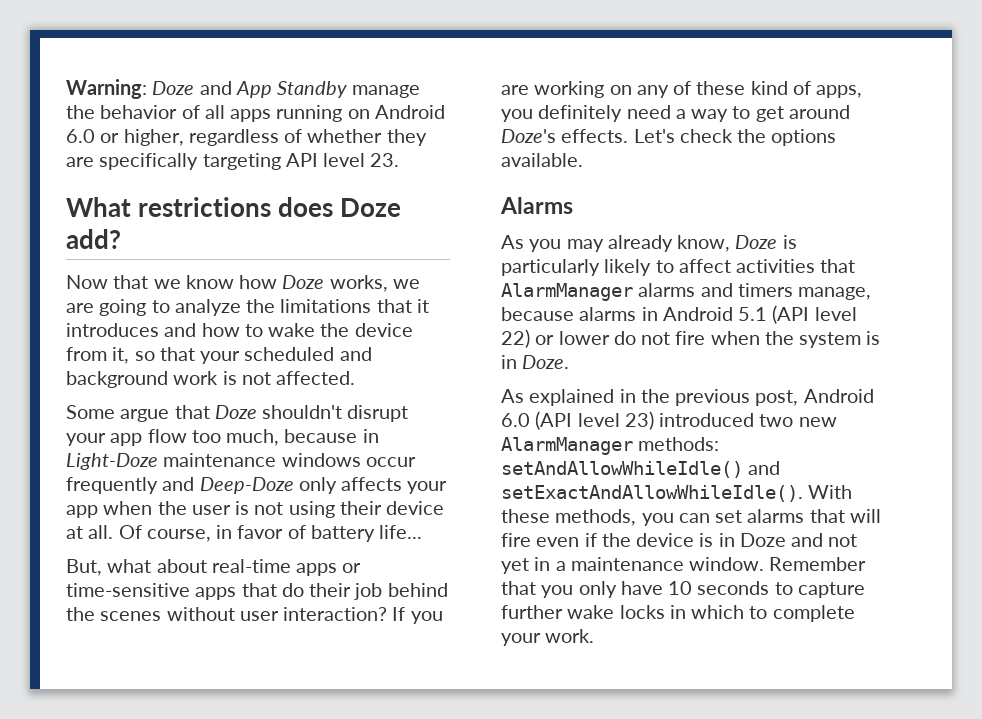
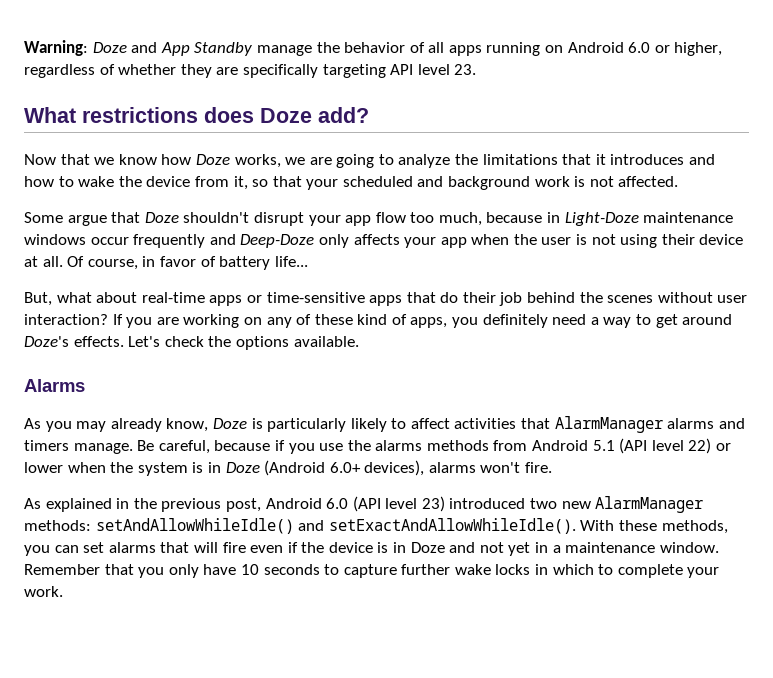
[798,287,872,300] [501,307,658,321] manage, because alarms in -> [73,440,528,454] manage. Be careful, because if you use the alarms methods from
[613,331,706,345] do not fire -> (63, 467) none
[522,355,570,369] Doze. -> [225,460,553,476] Doze (Android 6.0+ devices), alarms won't fire.

